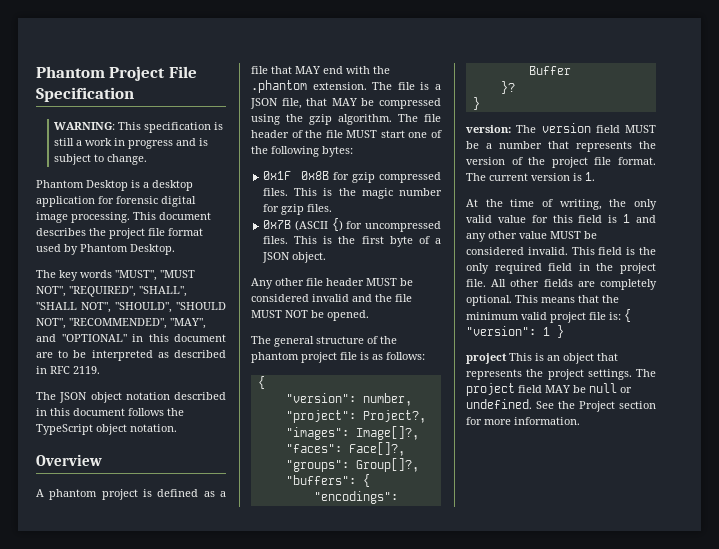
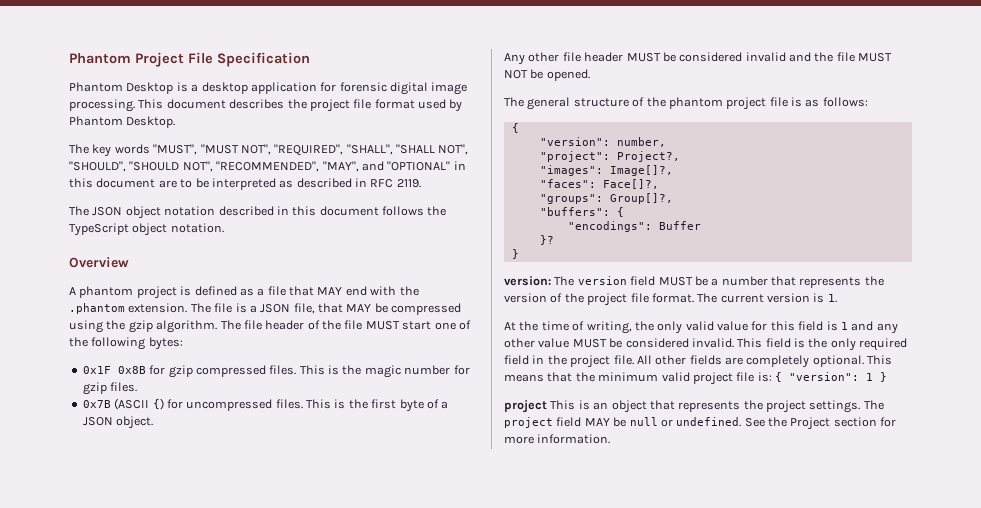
[54,122,224,133] [54,138,209,149] [54,154,148,165] // WARNING: This specification is still a work in progress and is subject to change. -> (310, 59) none

